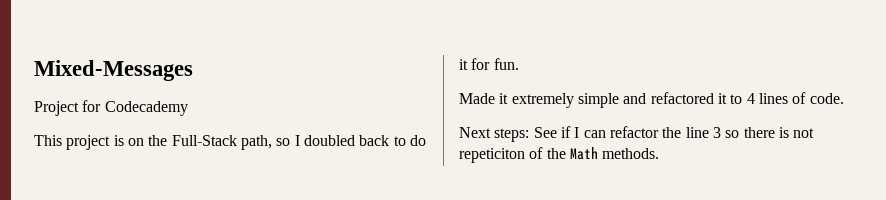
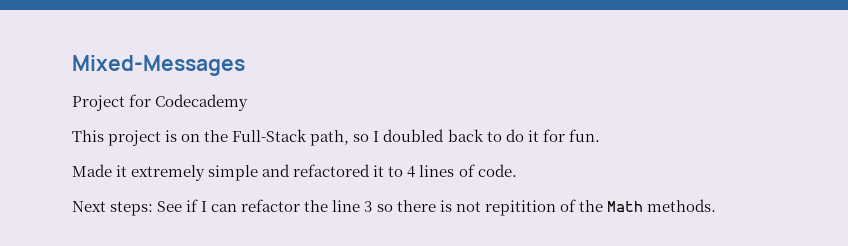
[459,148,525,163] repeticiton -> [484,200,556,216] repitition

